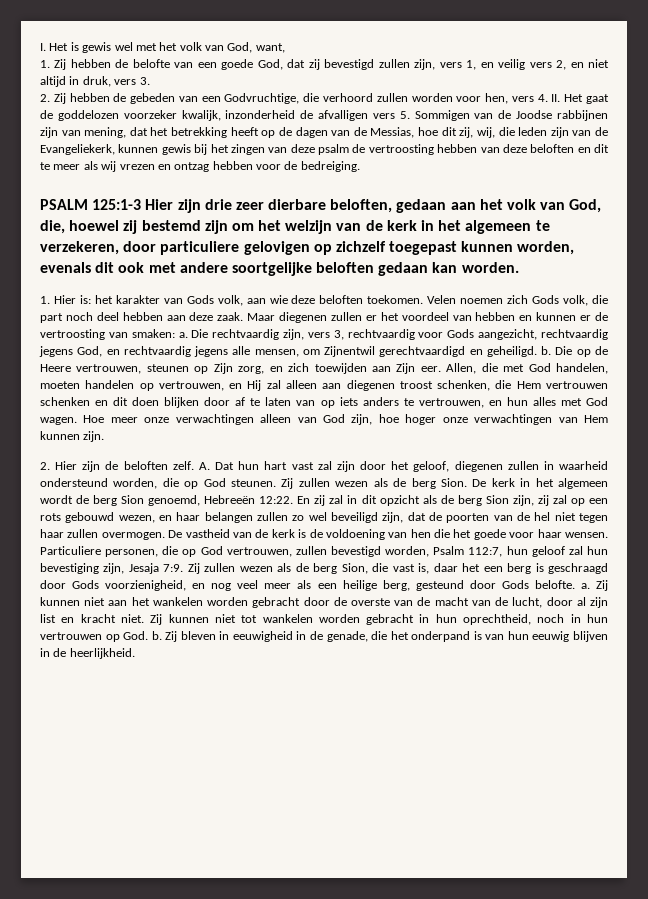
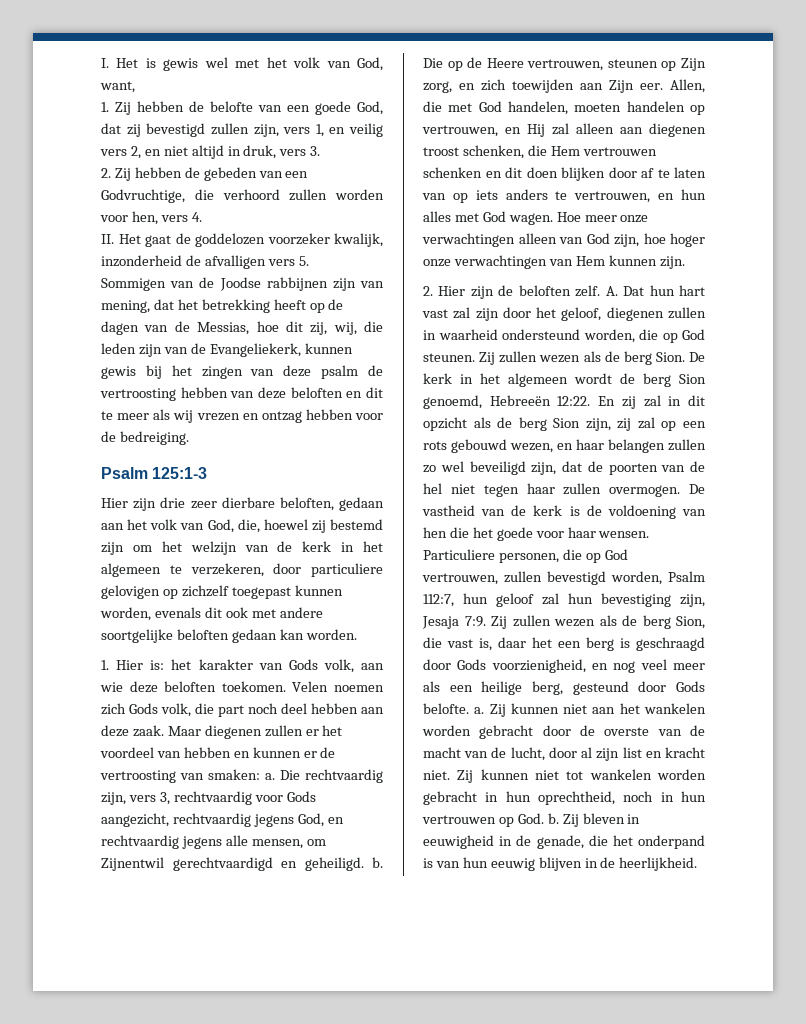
(548, 98) none -> (202, 217) //
(410, 115) none -> (309, 261) //
[40,199,88,210] PSALM -> [101,467,148,479] Psalm
(142, 204) none -> (208, 473) //

